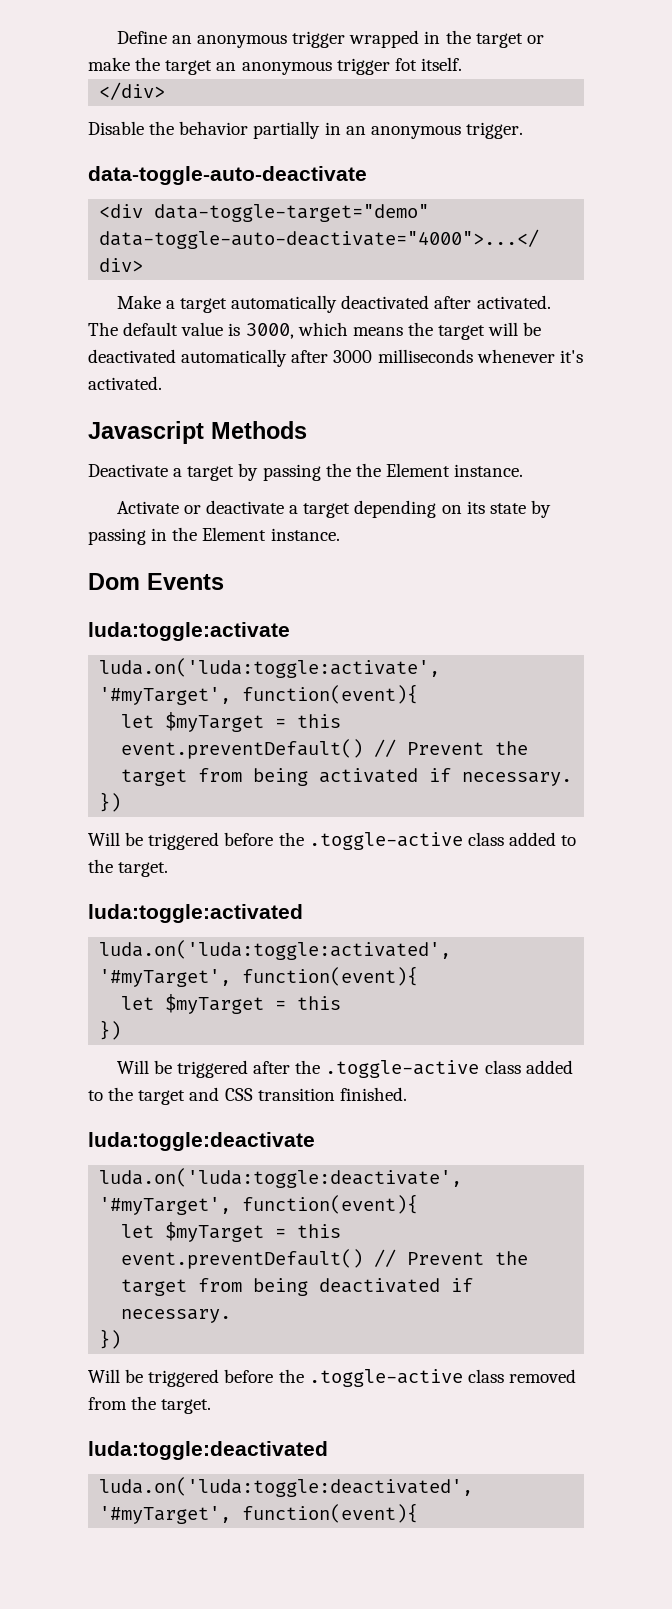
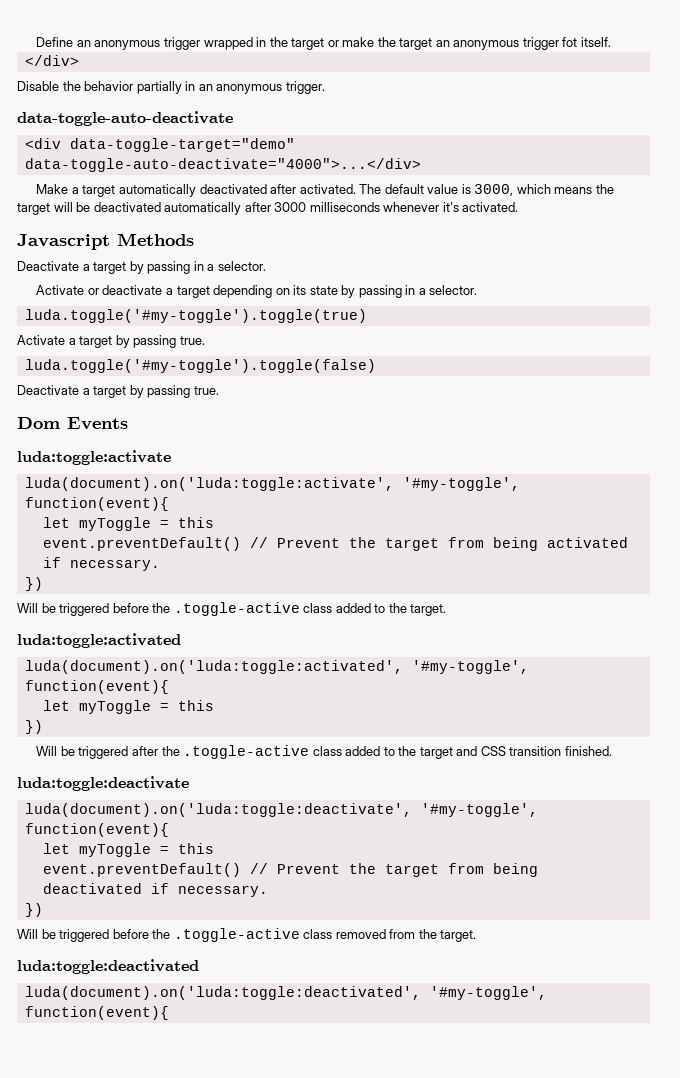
[325,463,524,477] the the Element instance. -> [193,261,266,271] in a selector.
[172,527,340,541] the Element instance. -> [418,285,478,295] [24,309,367,323] [17,335,205,348] [24,359,376,373] [17,385,219,398] a selector. // luda.toggle('#my-toggle').toggle(true) // Activate a target by passing true. // luda.toggle('#my-toggle').toggle(false) // Deactivate a target by passing true.
[99,658,441,678] [99,684,419,705] [121,712,265,732] luda.on('luda:toggle:activate', '#myTarget', function(event){ // let $myTarget -> [24,477,520,491] [24,497,169,511] [42,517,151,531] luda(document).on('luda:toggle:activate', '#my-toggle', function(event){ // let myToggle
[99,940,452,960] [99,966,419,987] [121,994,265,1014] luda.on('luda:toggle:activated', '#myTarget', function(event){ // let $myTarget -> [24,660,529,674] [24,680,169,694] [42,700,151,714] luda(document).on('luda:toggle:activated', '#my-toggle', function(event){ // let myToggle
[99,1168,463,1188] [99,1194,419,1215] [121,1222,265,1242] luda.on('luda:toggle:deactivate', '#myTarget', function(event){ // let $myTarget -> [24,803,538,817] [24,823,169,837] [42,843,151,857] luda(document).on('luda:toggle:deactivate', '#my-toggle', function(event){ // let myToggle
[99,1477,474,1497] [99,1506,232,1524] luda.on('luda:toggle:deactivated', '#myTarget', -> [24,986,547,1000] luda(document).on('luda:toggle:deactivated', '#my-toggle',

